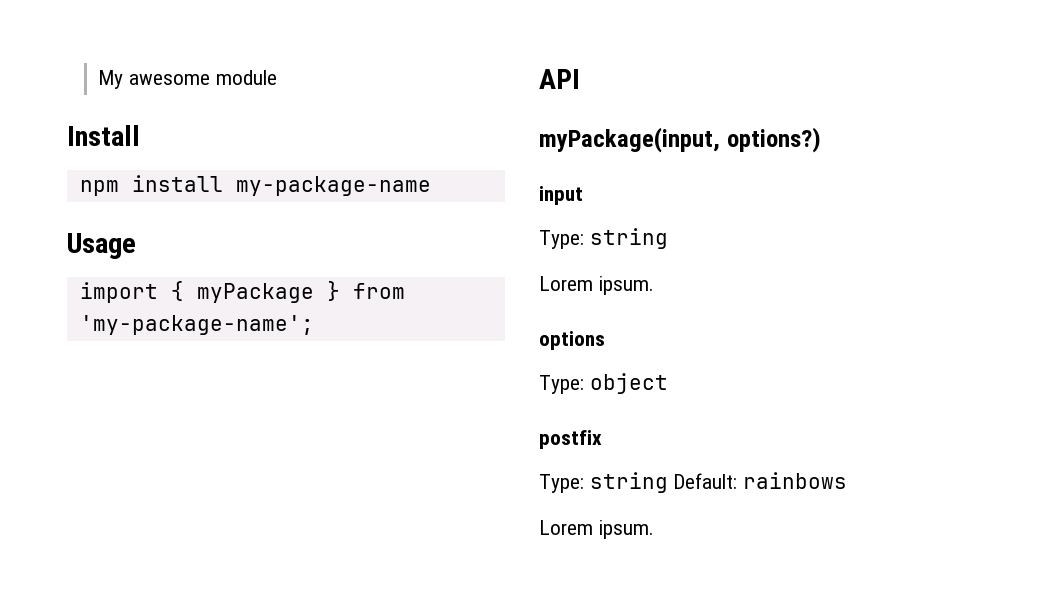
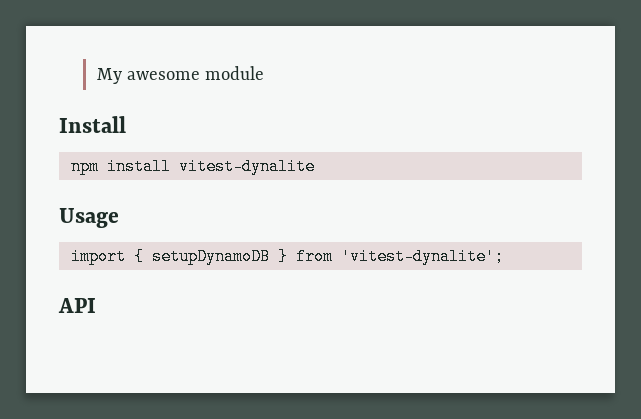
[235,176,431,196] my-package-name -> [178,158,315,175] vitest-dynalite
[196,283,314,303] myPackage -> [151,248,270,265] setupDynamoDB
[79,315,314,335] 'my-package-name'; -> [340,248,504,265] 'vitest-dynalite';
[539,127,821,153] [539,186,583,205] [539,228,668,249] [539,276,654,295] [539,331,605,350] [539,373,668,394] [539,430,602,449] [539,472,848,493] [539,520,654,539] // myPackage(input, options?) // input // Type: string // Lorem ipsum. // options // Type: object // postfix // Type: string Default: rainbows // Lorem ipsum. -> (96, 305) none

